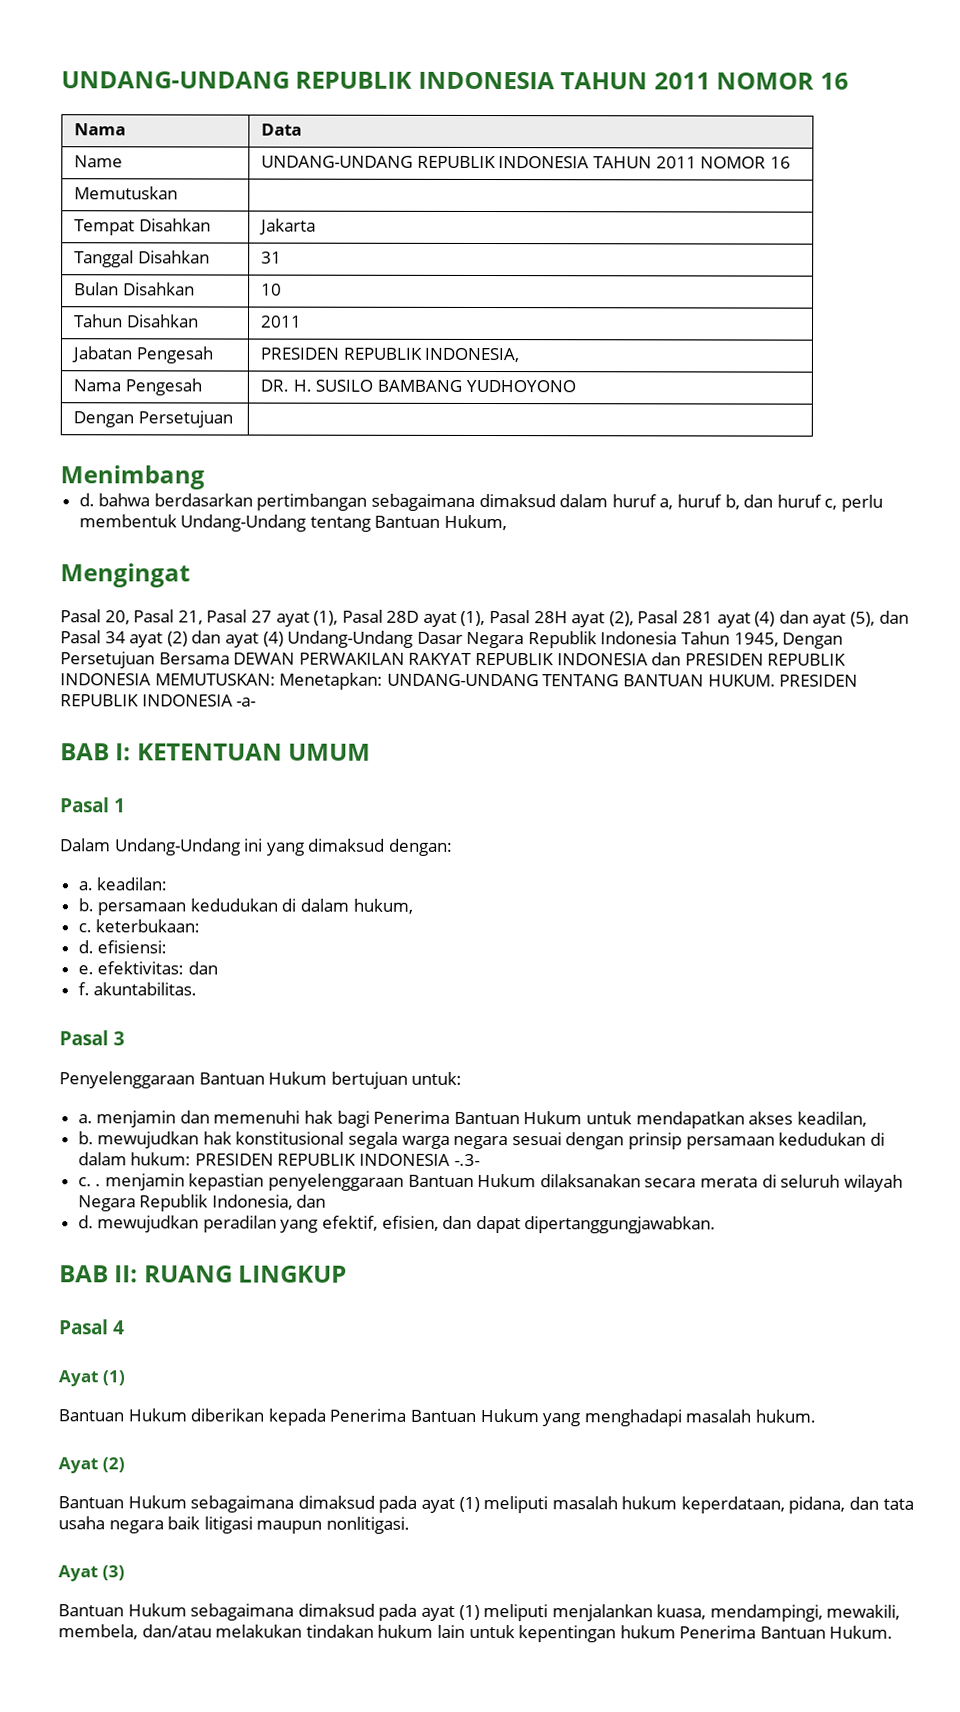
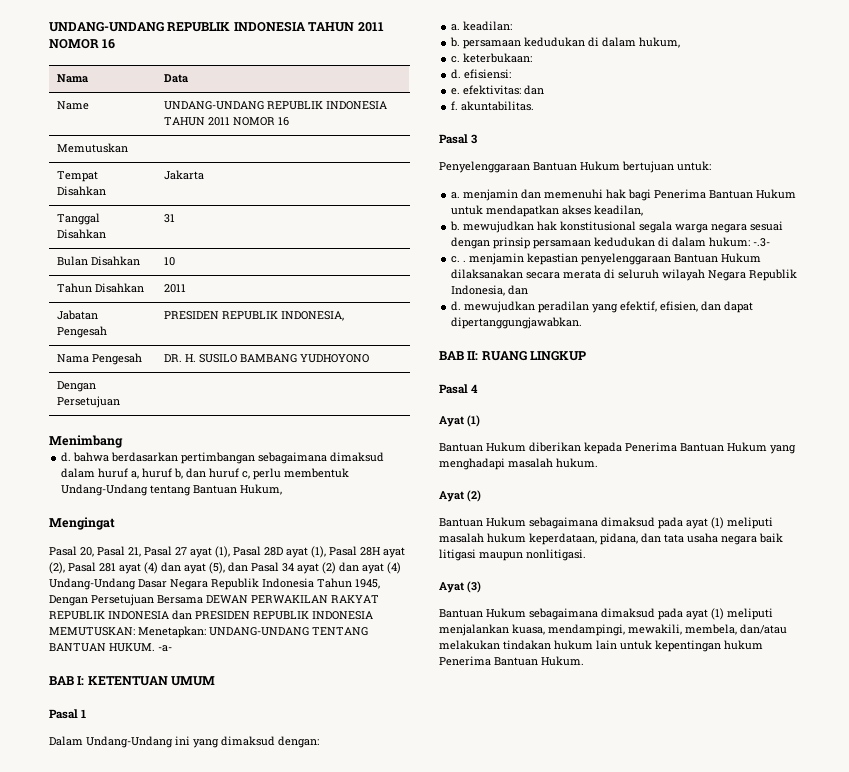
[779,674,859,687] [60,694,233,707] PRESIDEN REPUBLIK INDONESIA -> (155, 647) none
[194,1153,451,1166] PRESIDEN REPUBLIK INDONESIA -> (751, 242) none

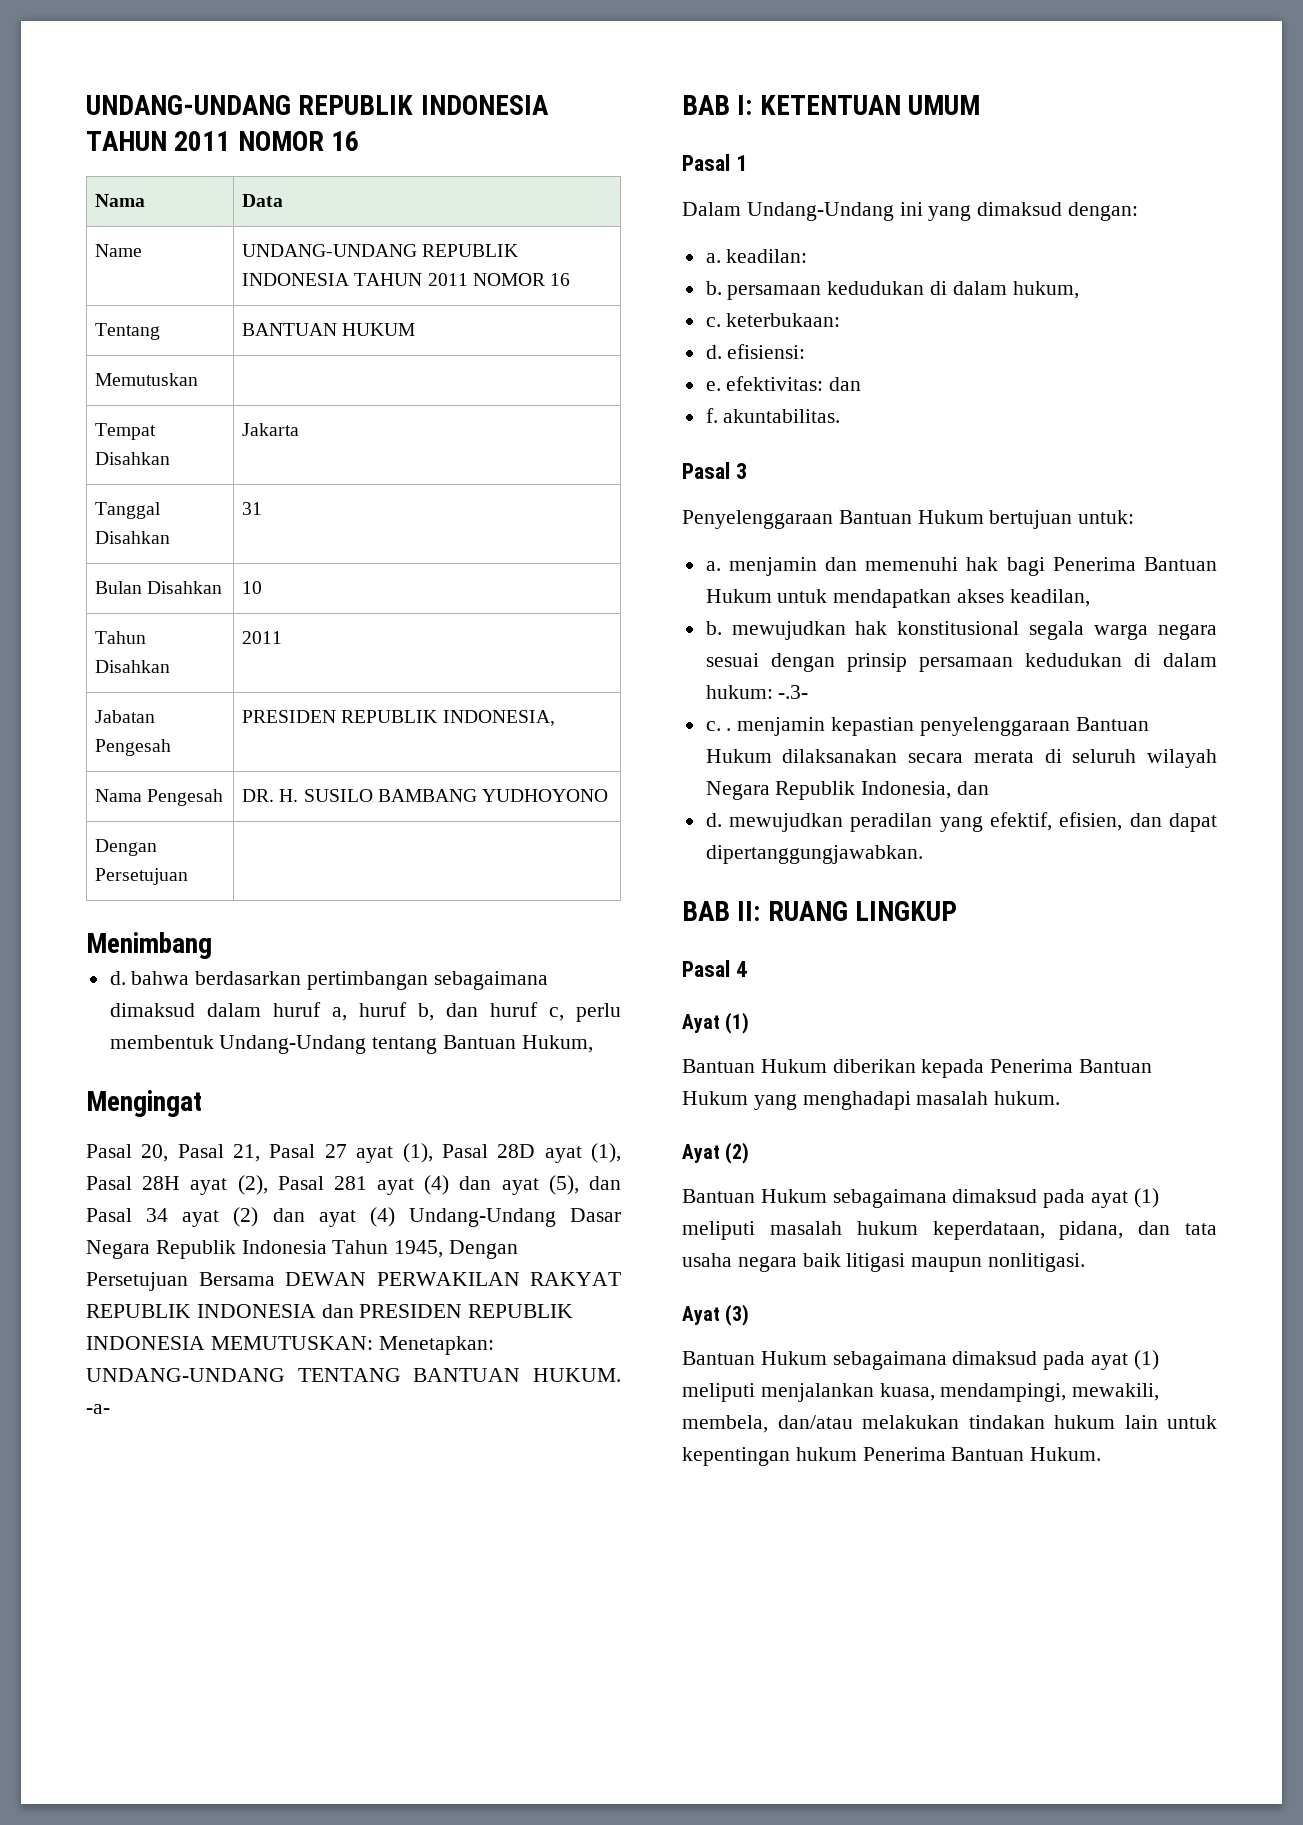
(290, 121) none -> [95,323,161,340] [242,323,416,336] // Tentang | BANTUAN HUKUM

